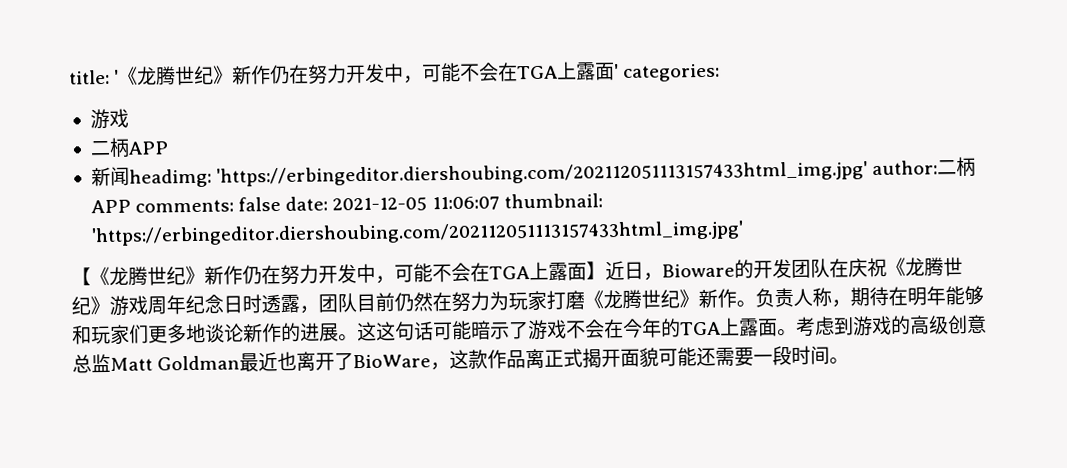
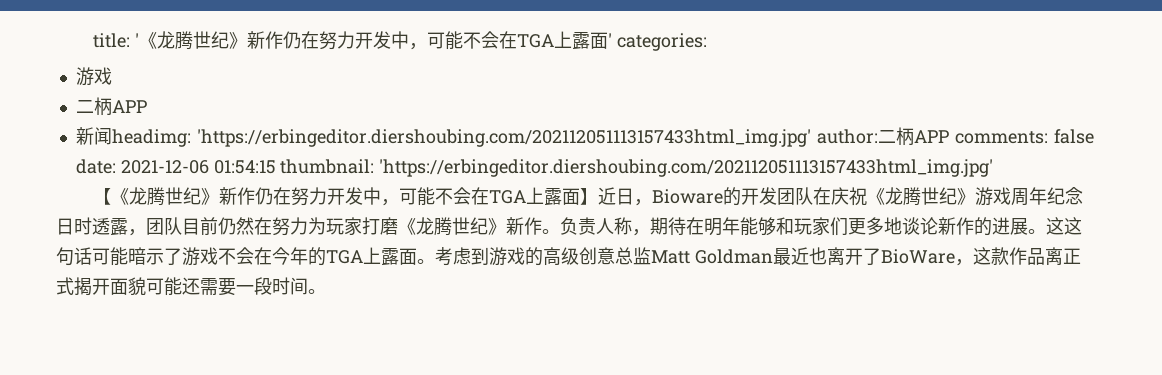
[332,196,500,212] 2021-12-05 11:06:07 -> [120,160,276,174] 2021-12-06 01:54:15

